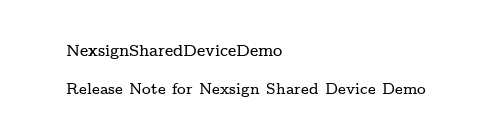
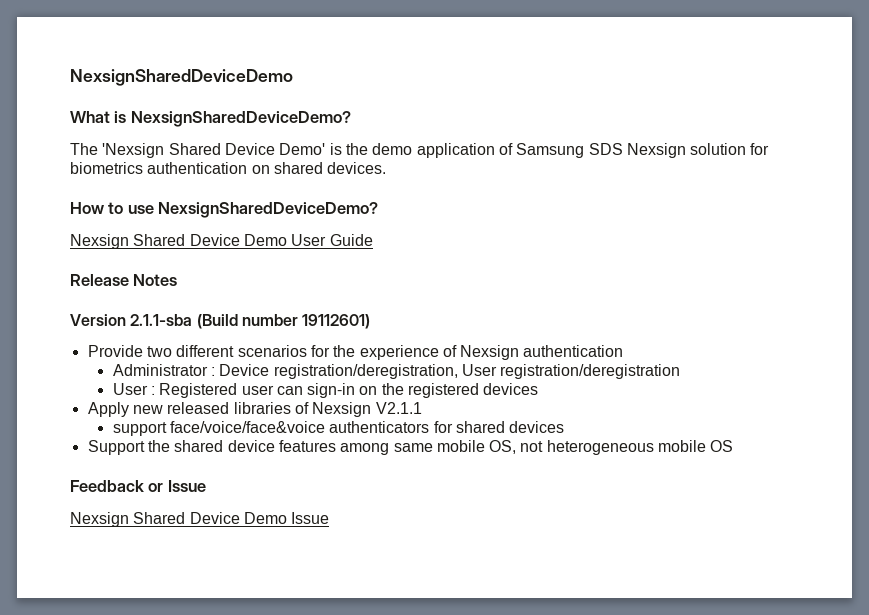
[66,83,426,97] Release Note for Nexsign Shared Device Demo -> [70,111,351,127] [70,143,770,158] [70,162,387,174] [70,202,379,218] [70,234,373,249] [70,274,178,286] [70,314,371,329] [87,345,624,360] [112,364,681,379] [112,383,539,398] [87,402,422,417] [112,421,565,436] [87,440,734,455] [70,480,206,492] [70,512,330,527] What is NexsignSharedDeviceDemo? // The 'Nexsign Shared Device Demo' is the demo application of Samsung SDS Nexsign solution for biometrics authentication on shared devices. // How to use NexsignSharedDeviceDemo? // Nexsign Shared Device Demo User Guide // Release Notes // Version 2.1.1-sba (Build number 19112601) // Provide two different scenarios for the experience of Nexsign authentication // Administrator : Device registration/deregistration, User registration/deregistration // User : Registered user can sign-in on the registered devices // Apply new released libraries of Nexsign V2.1.1 // support face/voice/face&voice authenticators for shared devices // Support the shared device features among same mobile OS, not heterogeneous mobile OS // Feedback or Issue // Nexsign Shared Device Demo Issue

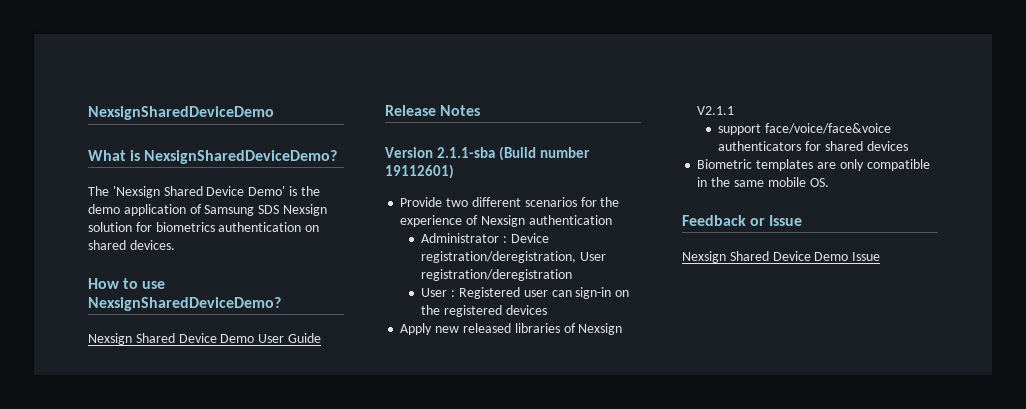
[87,440,734,455] Support the shared device features among same mobile OS, not heterogeneous mobile OS -> [697,159,930,171] [697,177,829,187] Biometric templates are only compatible in the same mobile OS.

